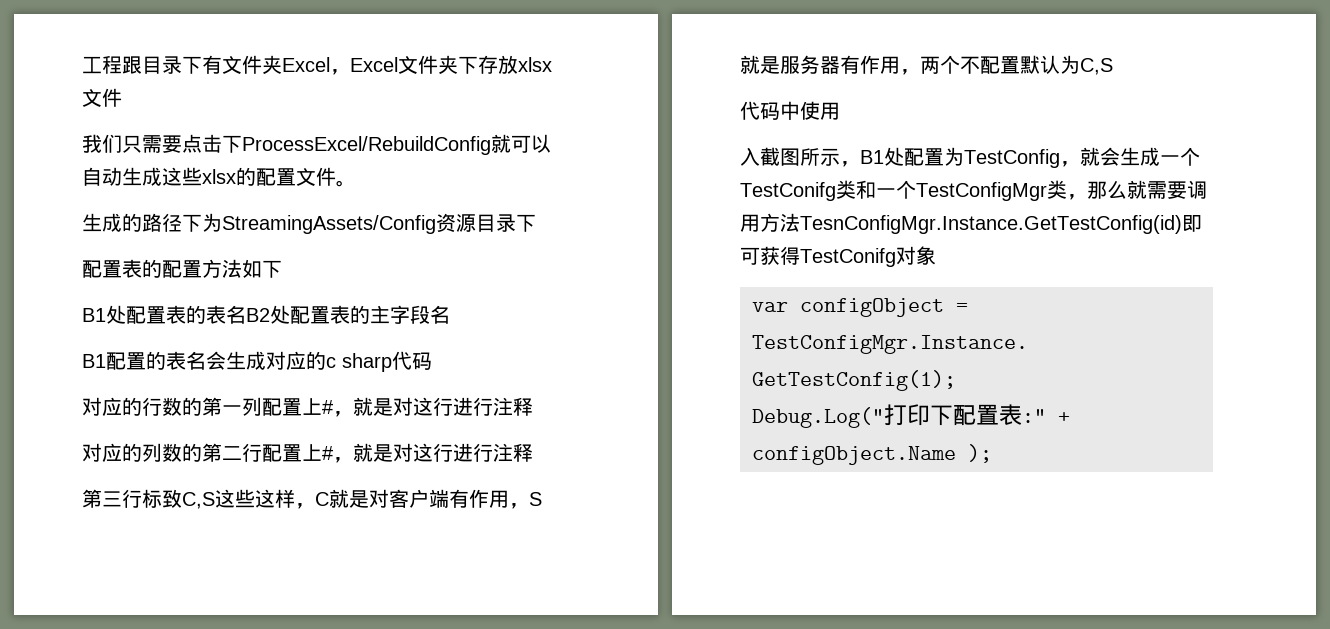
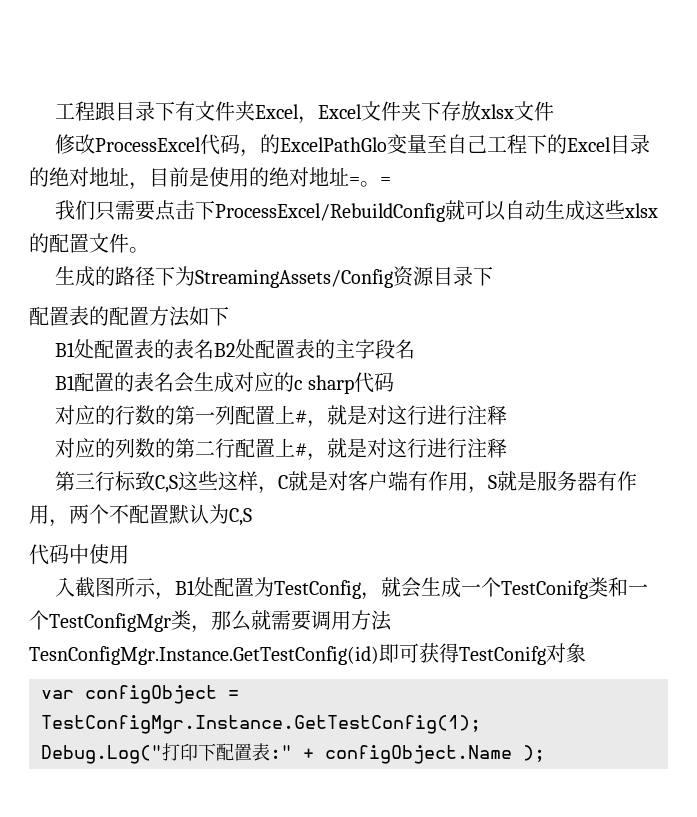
(122, 97) none -> [55,134,651,157] [29,167,391,190] // 修改ProcessExcel代码，的ExcelPathGlo变量至自己工程下的Excel目录的绝对地址，目前是使用的绝对地址=。=

